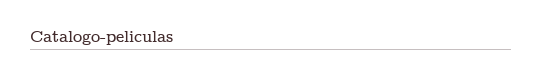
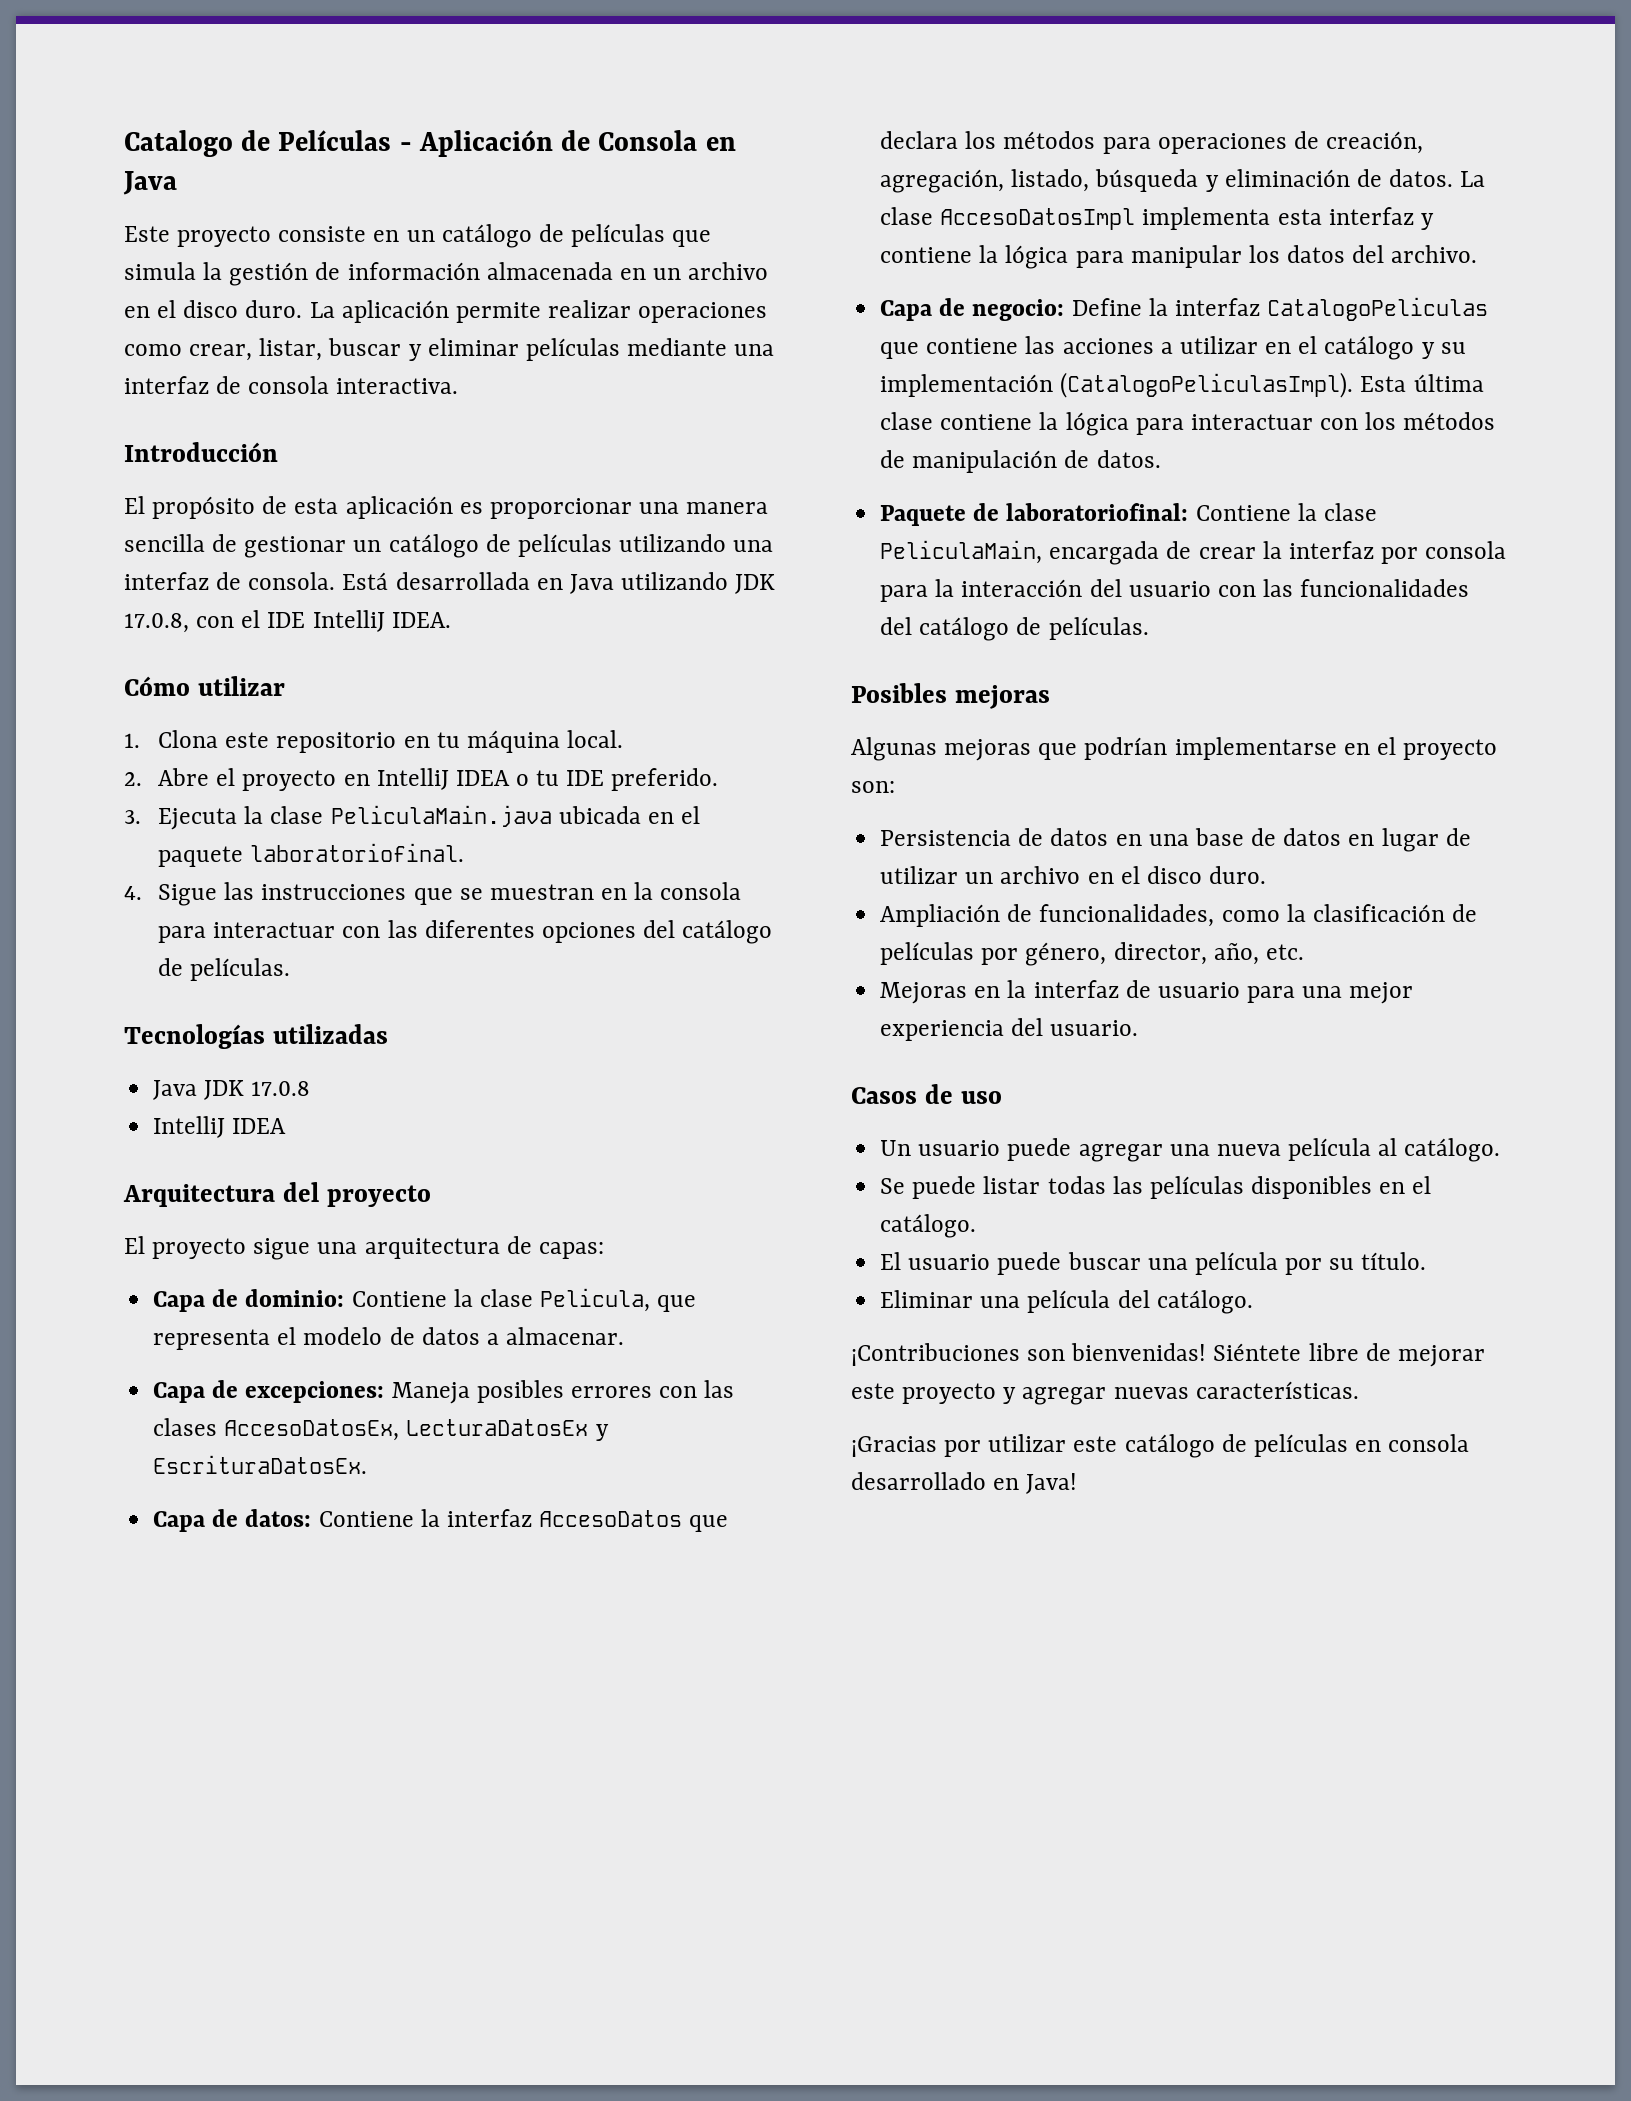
[30,31,173,45] Catalogo-peliculas -> [124,130,736,157] [123,171,177,195] [124,224,712,248] [124,262,769,286] [124,300,768,323] [124,338,775,361] [124,376,459,394] [124,442,278,462] [124,496,769,519] [124,534,774,558] [124,572,776,594] [124,610,451,633] [124,676,285,696] [124,730,623,753] [124,768,719,791] [124,805,700,830] [158,843,465,867] [124,882,742,906] [158,920,773,944] [158,958,291,981] [124,1024,388,1049] [153,1080,311,1100] [153,1116,287,1138] [123,1182,431,1207] [124,1236,604,1260] [153,1288,697,1312] [153,1327,625,1350] [153,1380,735,1404] [153,1418,609,1441] [153,1455,368,1474] [153,1509,729,1532] [880,131,1424,154] [880,169,1486,193] [880,207,1434,230] [880,245,1478,269] [880,297,1489,321] [880,336,1466,360] [880,372,1484,398] [880,412,1496,436] [880,450,1161,473] [880,503,1377,526] [880,540,1507,565] [880,579,1470,602] [880,617,1149,641] [851,683,1050,709] [851,737,1498,761] [851,781,895,793] [880,828,1471,852] [880,866,1267,884] [880,904,1478,927] [880,942,1304,966] [880,980,1414,1004] [880,1018,1139,1041] [851,1084,1002,1104] [880,1138,1501,1162] [880,1176,1432,1199] [880,1214,977,1238] [880,1252,1427,1275] [880,1290,1253,1314] [851,1343,1485,1367] [851,1381,1359,1405] [851,1434,1470,1458] [851,1472,1078,1494] Catalogo de Películas - Aplicación de Consola en Java // Este proyecto consiste en un catálogo de películas que simula la gestión de información almacenada en un archivo en el disco duro. La aplicación permite realizar operaciones como crear, listar, buscar y eliminar películas mediante una interfaz de consola interactiva. // Introducción // El propósito de esta aplicación es proporcionar una manera sencilla de gestionar un catálogo de películas utilizando una interfaz de consola. Está desarrollada en Java utilizando JDK 17.0.8, con el IDE IntelliJ IDEA. // Cómo utilizar // 1. Clona este repositorio en tu máquina local. // 2. Abre el proyecto en IntelliJ IDEA o tu IDE preferido. // 3. Ejecuta la clase PeliculaMain.java ubicada en el paquete laboratoriofinal. // 4. Sigue las instrucciones que se muestran en la consola para interactuar con las diferentes opciones del catálogo de películas. // Tecnologías utilizadas // Java JDK 17.0.8 // IntelliJ IDEA // Arquitectura del proyecto // El proyecto sigue una arquitectura de capas: // Capa de dominio: Contiene la clase Pelicula, que representa el modelo de datos a almacenar. // Capa de excepciones: Maneja posibles errores con las clases AccesoDatosEx, LecturaDatosEx y EscrituraDatosEx. // Capa de datos: Contiene la interfaz AccesoDatos que declara los métodos para operaciones de creación, agregación, listado, búsqueda y eliminación de datos. La clase AccesoDatosImpl implementa esta interfaz y contiene la lógica para manipular los datos del archivo. // Capa de negocio: Define la interfaz CatalogoPeliculas que contiene las acciones a utilizar en el catálogo y su implementación (CatalogoPeliculasImpl). Esta última clase contiene la lógica para interactuar con los métodos de manipulación de datos. // Paquete de laboratoriofinal: Contiene la clase PeliculaMain, encargada de crear la interfaz por consola para la interacción del usuario con las funcionalidades del catálogo de películas. // Posibles mejoras // Algunas mejoras que podrían implementarse en el proyecto son: // Persistencia de datos en una base de datos en lugar de utilizar un archivo en el disco duro. // Ampliación de funcionalidades, como la clasificación de películas por género, director, año, etc. // Mejoras en la interfaz de usuario para una mejor experiencia del usuario. // Casos de uso // Un usuario puede agregar una nueva película al catálogo. // Se puede listar todas las películas disponibles en el catálogo. // El usuario puede buscar una película por su título. // Eliminar una película del catálogo. // ¡Contribuciones son bienvenidas! Siéntete libre de mejorar este proyecto y agregar nuevas características. // ¡Gracias por utilizar este catálogo de películas en consola desarrollado en Java!

